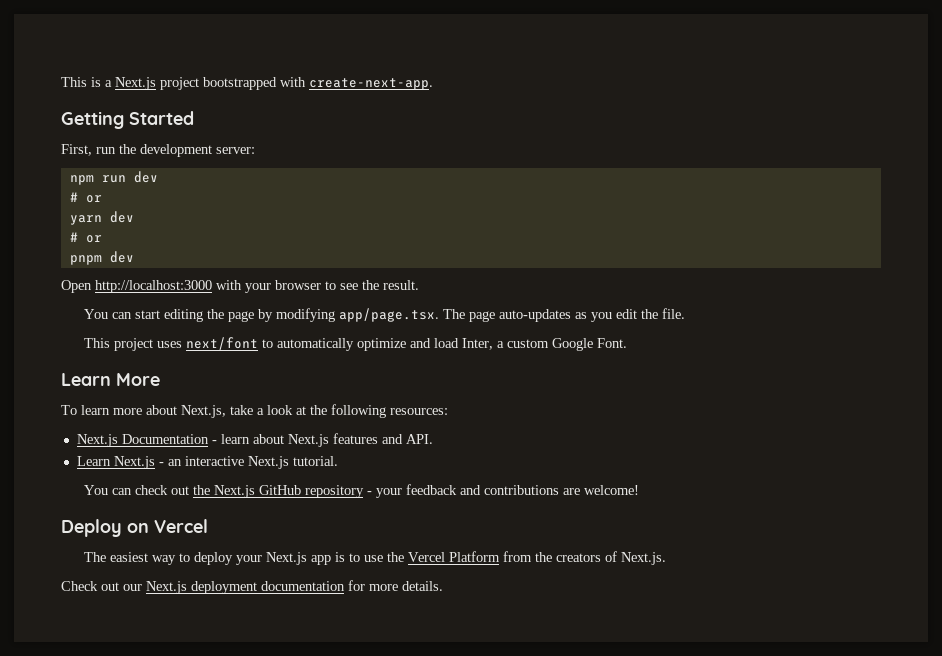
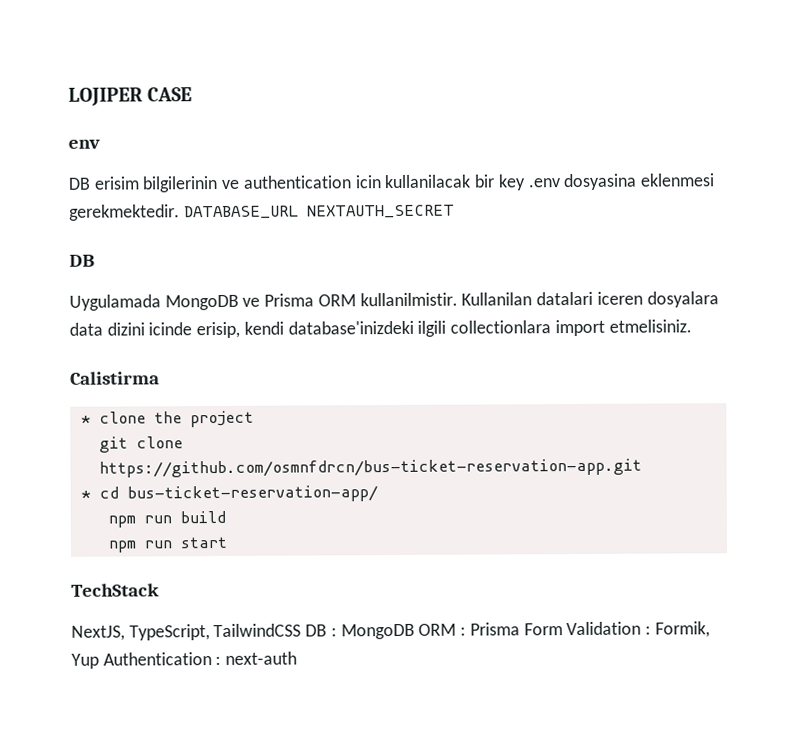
[61,77,433,90] [61,111,194,129] [61,144,255,157] [69,171,158,185] [69,192,102,203] [69,211,134,225] [69,232,102,243] [69,251,134,265] [61,280,419,293] [83,308,685,322] [83,337,627,351] [61,373,160,386] [61,404,448,418] [76,433,433,447] [76,456,338,469] [83,484,639,498] [61,519,208,537] [83,551,666,565] [61,580,443,594] This is a Next.js project bootstrapped with create-next-app. // Getting Started // First, run the development server: // npm run dev // # or // yarn dev // # or // pnpm dev // Open http://localhost:3000 with your browser to see the result. // You can start editing the page by modifying app/page.tsx. The page auto-updates as you edit the file. // This project uses next/font to automatically optimize and load Inter, a custom Google Font. // Learn More // To learn more about Next.js, take a look at the following resources: // Next.js Documentation - learn about Next.js features and API. // Learn Next.js - an interactive Next.js tutorial. // You can check out the Next.js GitHub repository - your feedback and contributions are welcome! // Deploy on Vercel // The easiest way to deploy your Next.js app is to use the Vercel Platform from the creators of Next.js. // Check out our Next.js deployment documentation for more details. -> [68,87,193,106] [68,139,100,149] [68,173,715,193] [69,204,455,221] [69,254,95,267] [69,291,719,311] [69,319,692,339] [70,371,160,385] [80,410,254,428] [98,436,183,453] [98,458,642,478] [80,485,378,503] [107,510,226,528] [107,536,228,553] [71,583,160,597] [71,621,710,641] [71,651,298,669] LOJIPER CASE // env // DB erisim bilgilerinin ve authentication icin kullanilacak bir key .env dosyasina eklenmesi gerekmektedir. DATABASE_URL NEXTAUTH_SECRET // DB // Uygulamada MongoDB ve Prisma ORM kullanilmistir. Kullanilan datalari iceren dosyalara data dizini icinde erisip, kendi database'inizdeki ilgili collectionlara import etmelisiniz. // Calistirma // * clone the project // git clone https://github.com/osmnfdrcn/bus-ticket-reservation-app.git // * cd bus-ticket-reservation-app/ // npm run build // npm run start // TechStack // NextJS, TypeScript, TailwindCSS DB : MongoDB ORM : Prisma Form Validation : Formik, Yup Authentication : next-auth

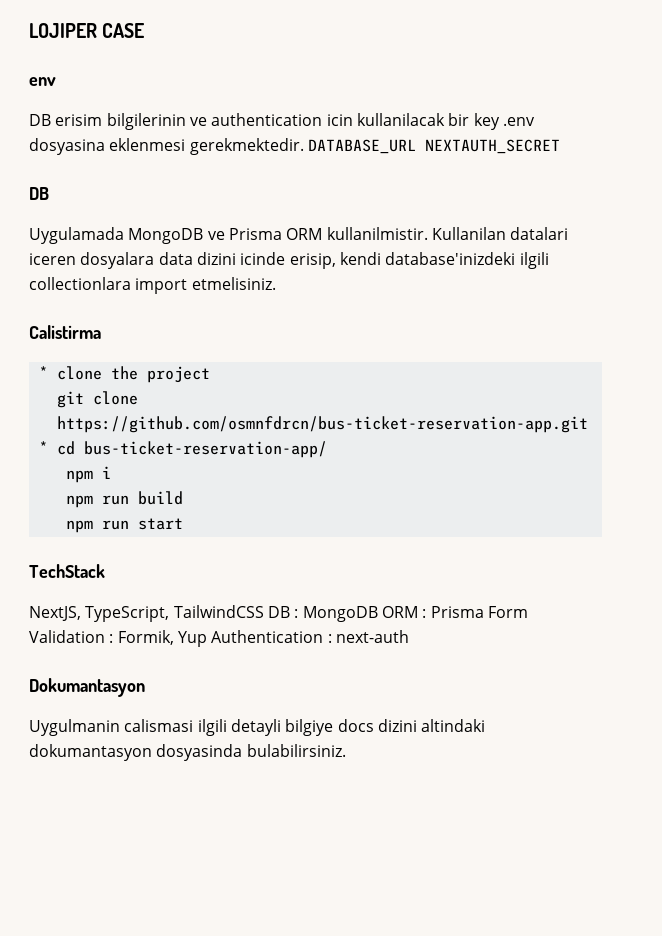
(378, 494) none -> [65,466,111,483] // npm i
(298, 658) none -> [29,678,145,697] [29,719,486,736] [29,744,346,761] // Dokumantasyon // Uygulmanin calismasi ilgili detayli bilgiye docs dizini altindaki dokumantasyon dosyasinda bulabilirsiniz.

